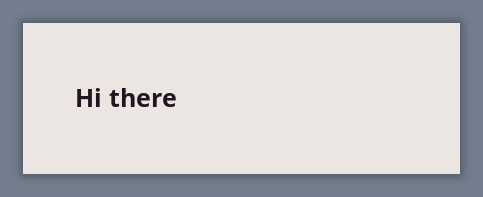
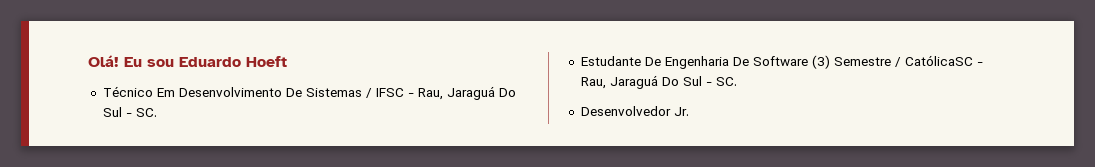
[75,88,177,107] Hi there -> [88,55,287,67] [102,86,516,100] [102,107,157,117] [580,55,983,69] [580,75,737,89] [580,106,689,116] Olá! Eu sou Eduardo Hoeft // Técnico Em Desenvolvimento De Sistemas / IFSC - Rau, Jaraguá Do Sul - SC. // Estudante De Engenharia De Software (3) Semestre / CatólicaSC - Rau, Jaraguá Do Sul - SC. // Desenvolvedor Jr.

